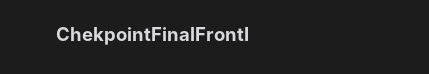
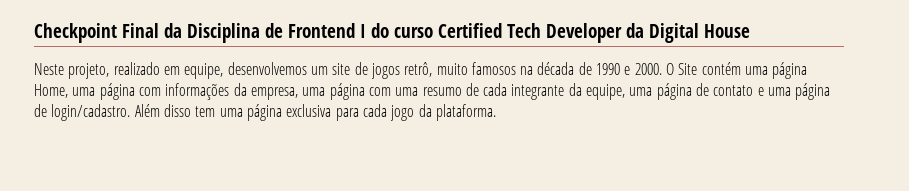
[56,27,249,45] ChekpointFinalFrontI -> [34,23,750,43] [34,62,808,79] [34,83,831,100] [34,104,496,121] Checkpoint Final da Disciplina de Frontend I do curso Certified Tech Developer da Digital House // Neste projeto, realizado em equipe, desenvolvemos um site de jogos retrô, muito famosos na década de 1990 e 2000. O Site contém uma página Home, uma página com informações da empresa, uma página com uma resumo de cada integrante da equipe, uma página de contato e uma página de login/cadastro. Além disso tem uma página exclusiva para cada jogo da plataforma.

